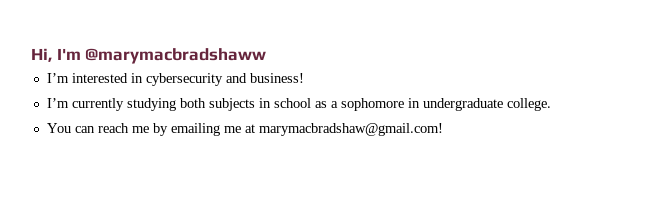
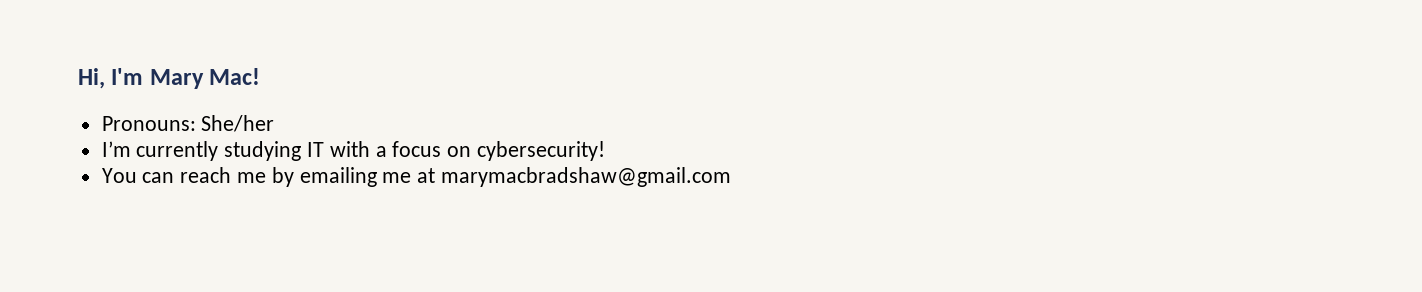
[85,48,267,64] [46,73,304,86] [46,98,551,111] @marymacbradshaww // I’m interested in cybersecurity and business! // I’m currently studying both subjects in school as a sophomore in undergraduate college. -> [149,68,261,89] [101,115,275,132] [101,141,606,161] Mary Mac! // Pronouns: She/her // I’m currently studying IT with a focus on cybersecurity!
[258,123,443,136] marymacbradshaw@gmail.com! -> [441,167,732,187] marymacbradshaw@gmail.com

